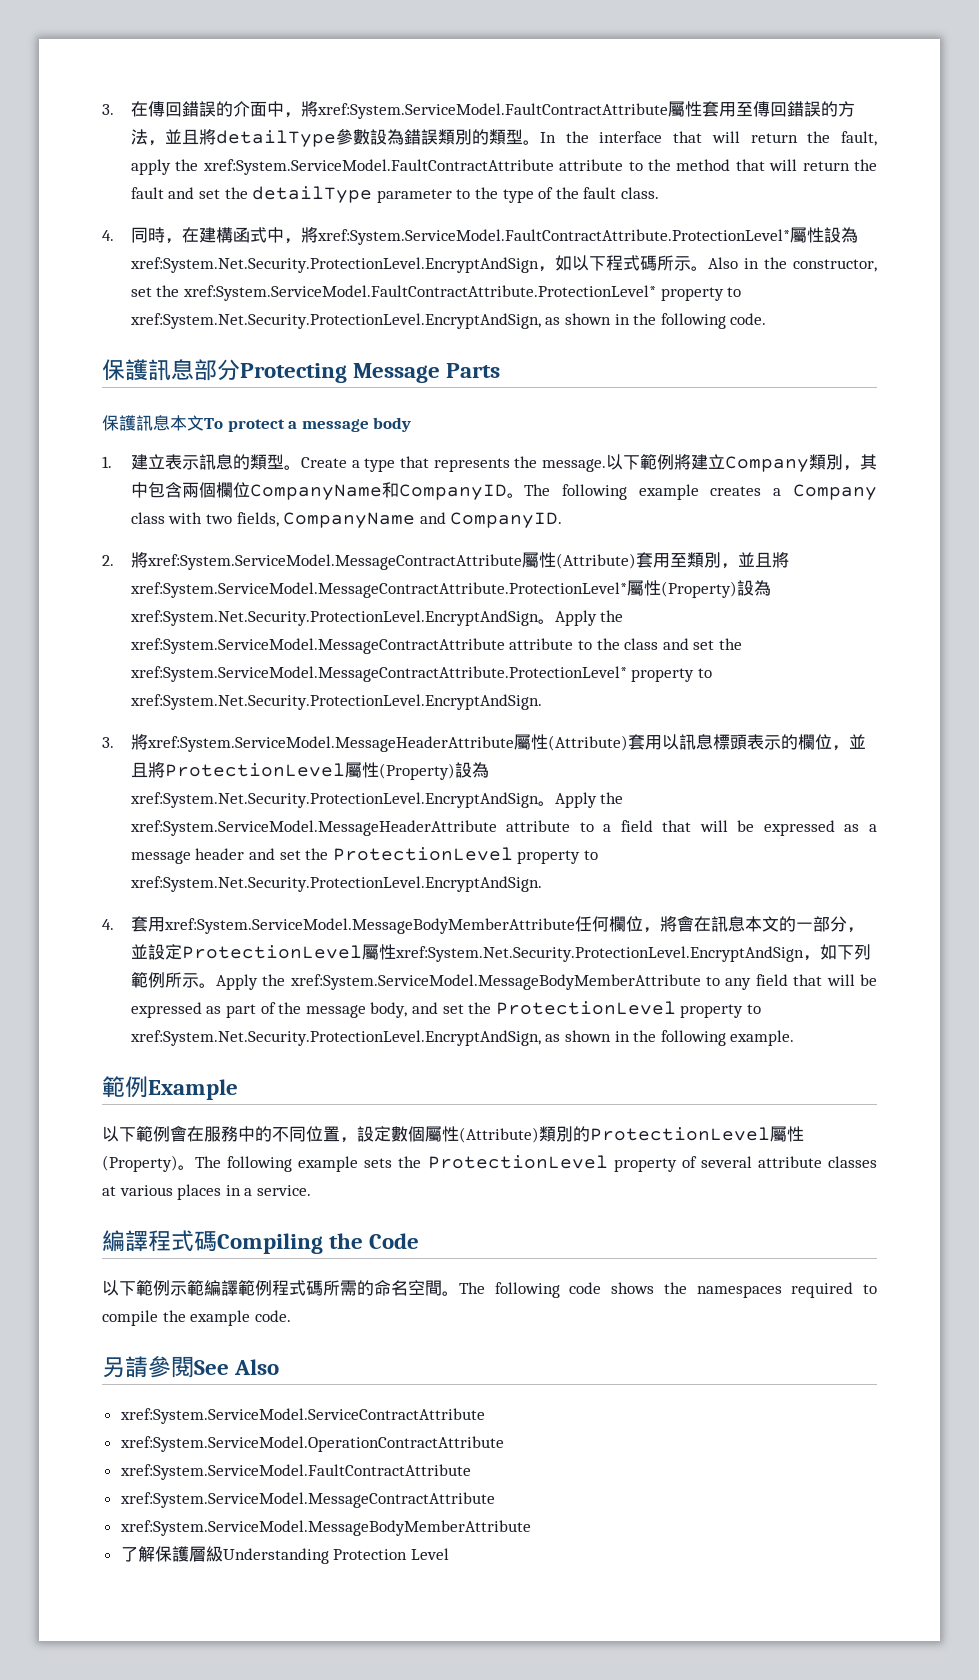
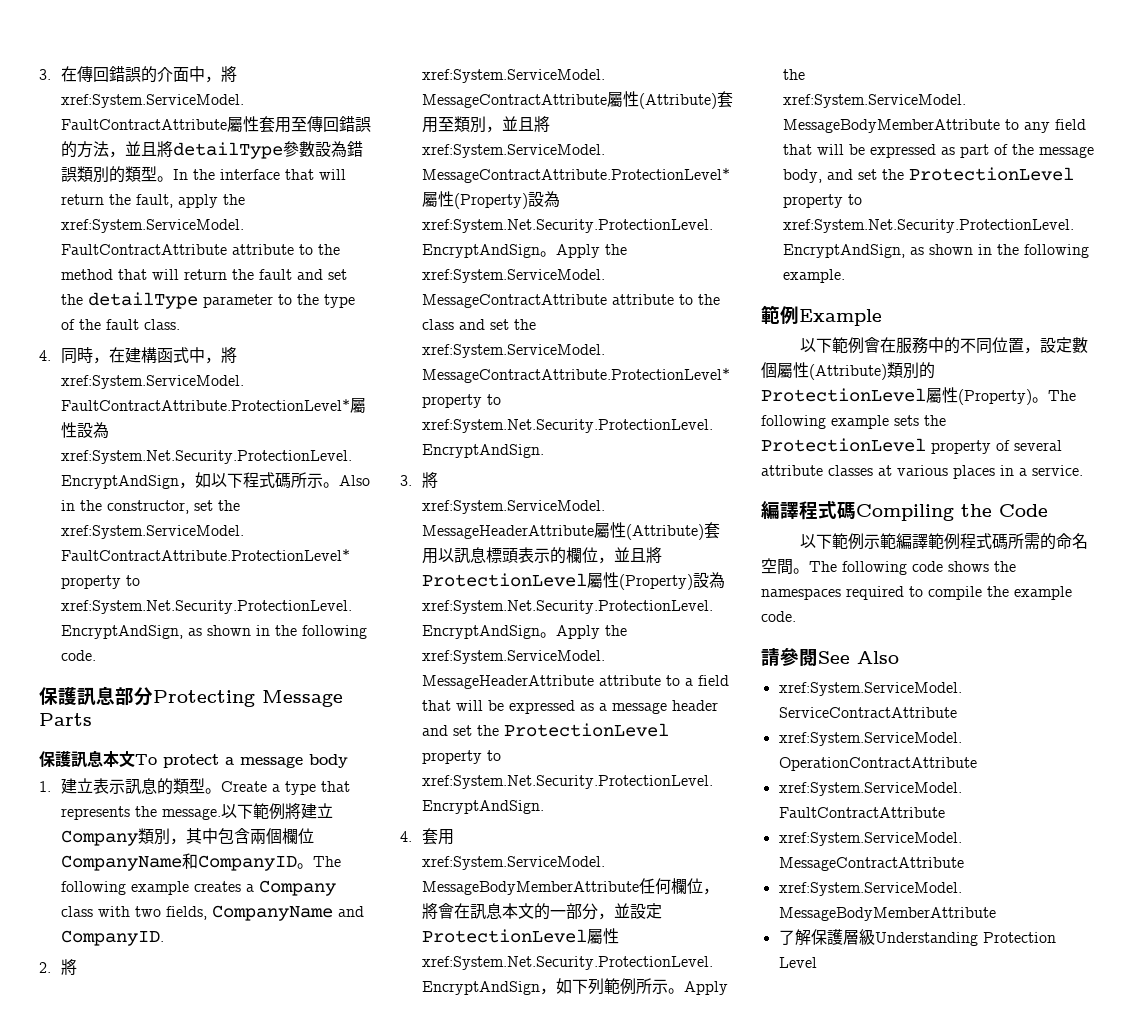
[102,1357,125,1378] 另 -> (796, 616) none

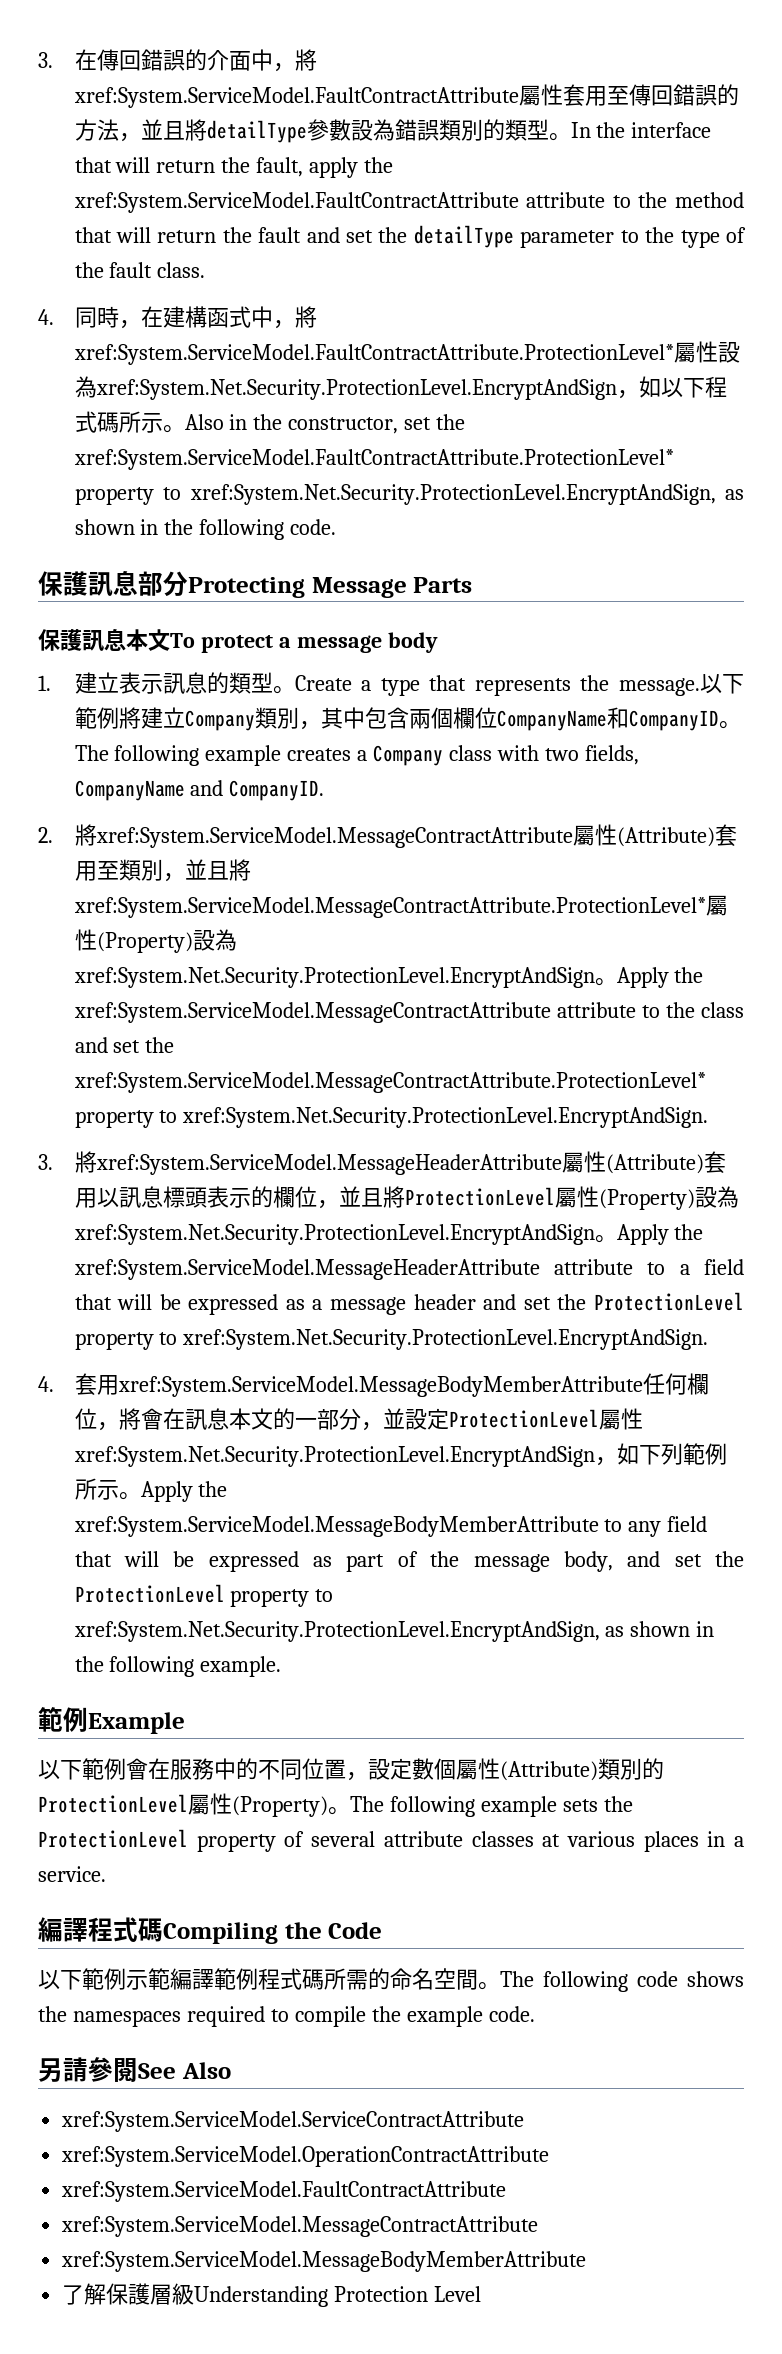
(796, 616) none -> [38,2058,63,2082] 另

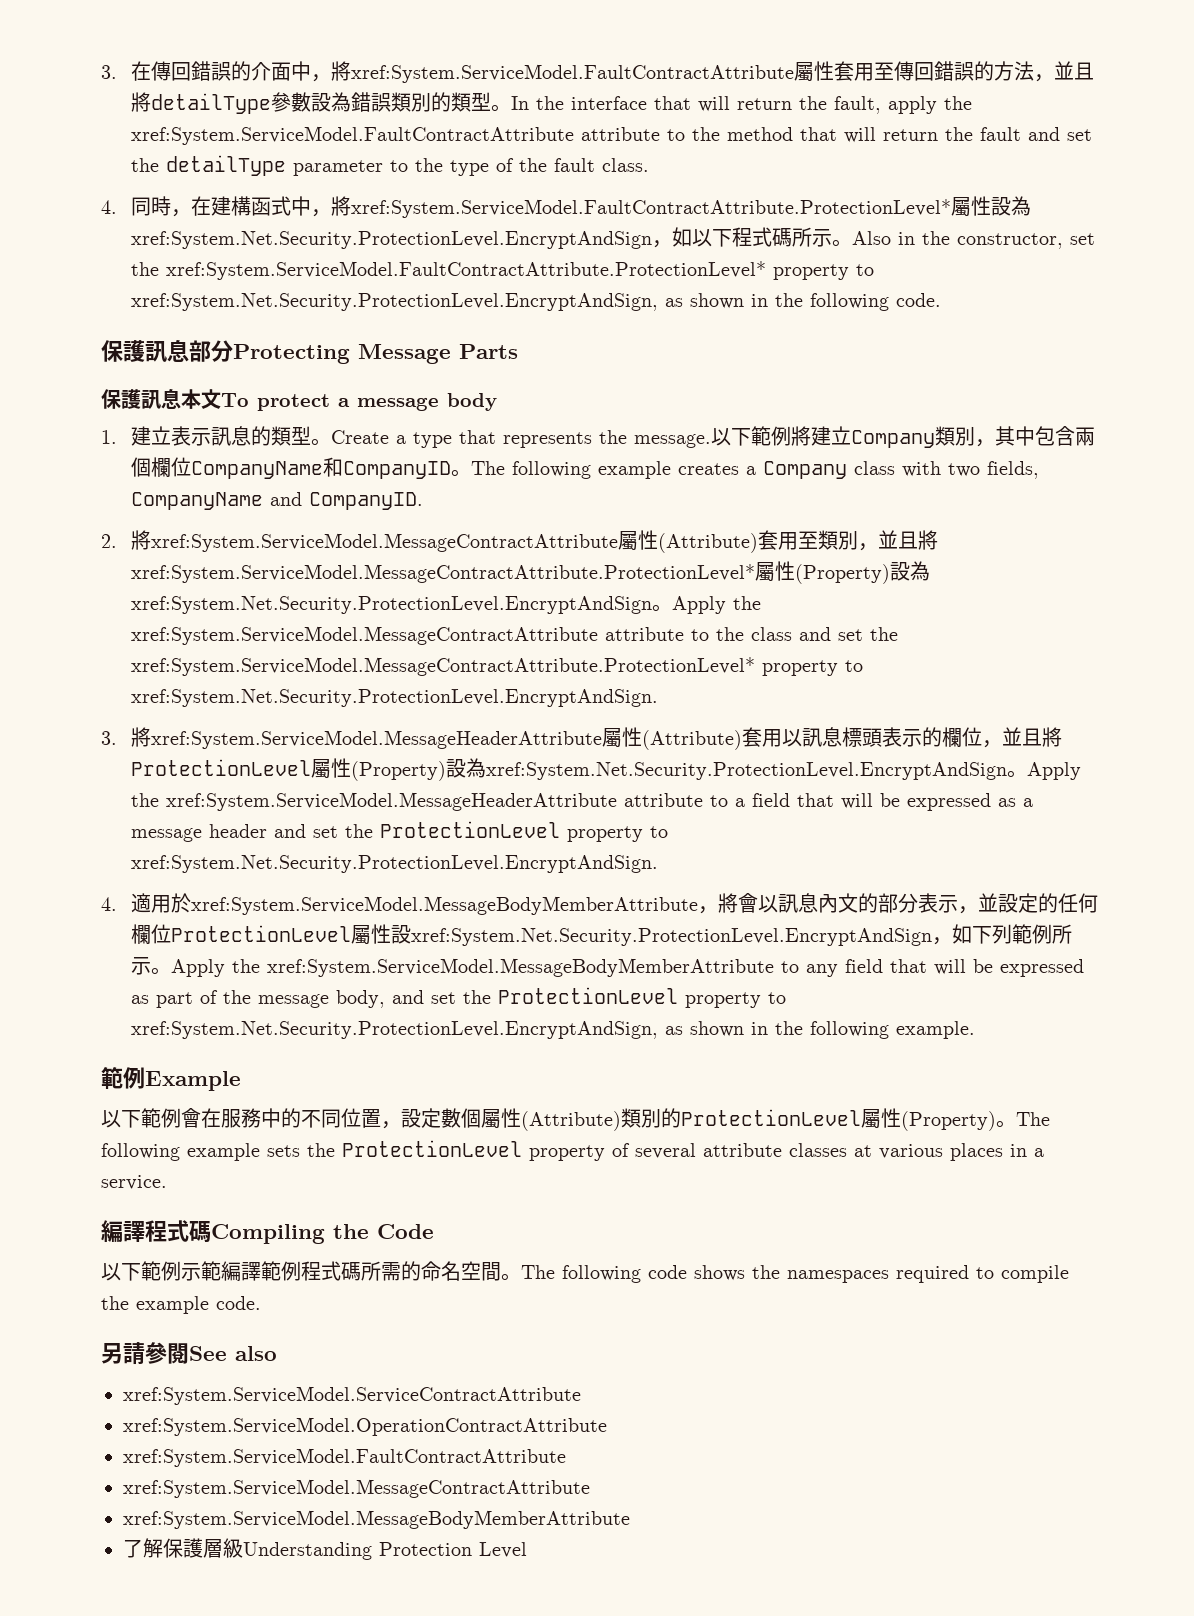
[74,1373,709,1397] [74,1408,643,1431] 套用xref:System.ServiceModel.MessageBodyMemberAttribute任何欄位，將會在訊息本文的一部分，並設定ProtectionLevel屬性 -> [131,893,1099,915] [131,924,412,945] 適用於xref:System.ServiceModel.MessageBodyMemberAttribute，將會以訊息內文的部分表示，並設定的任何欄位ProtectionLevel屬性設
[181,2062,231,2079] Also -> [235,1346,277,1361] also

